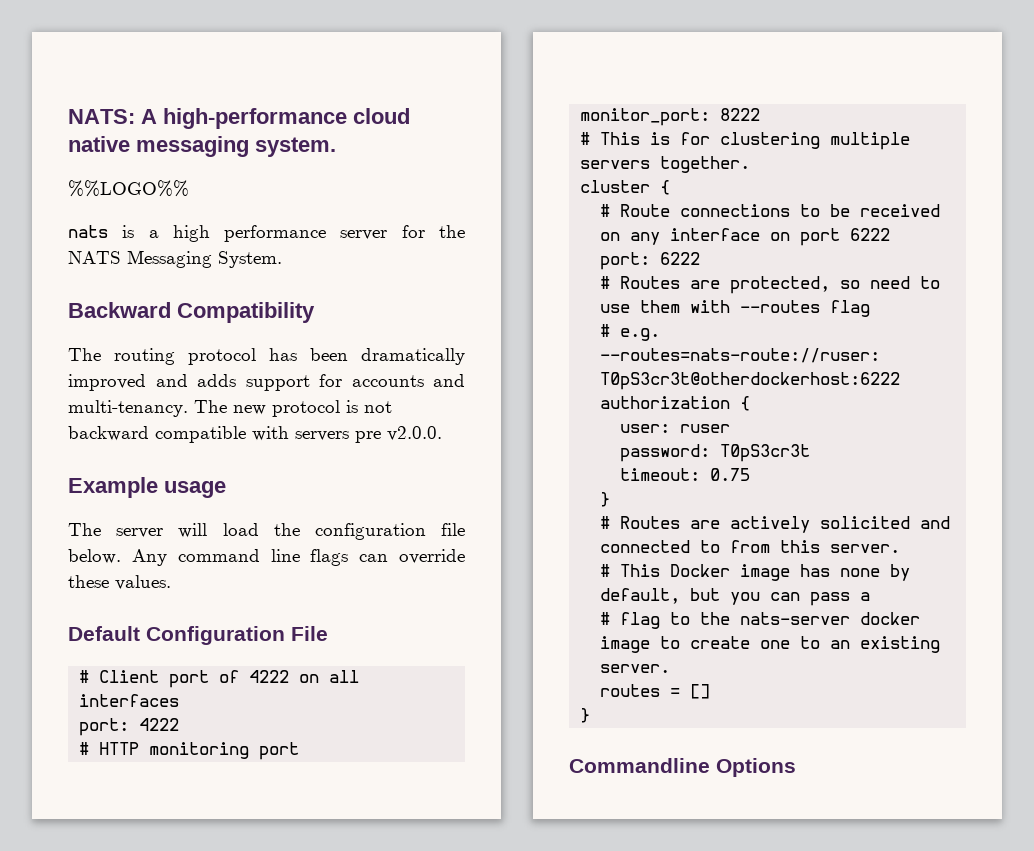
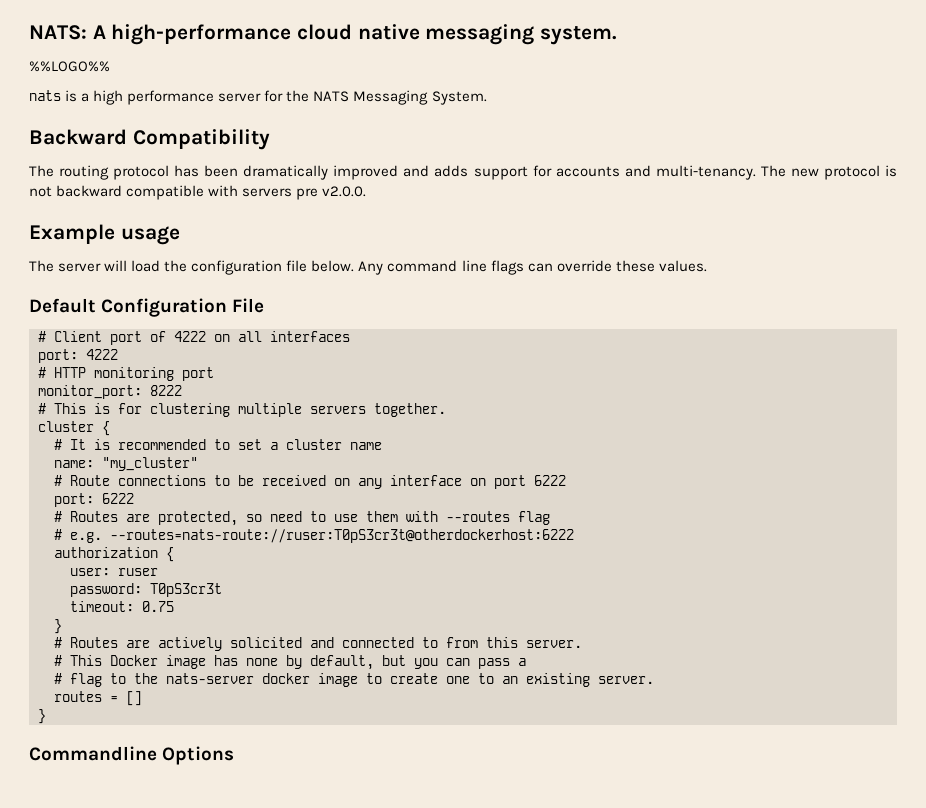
(671, 187) none -> [54,439,382,450] [54,457,198,471] // # It is recommended to set a cluster name // name: "my_cluster"

